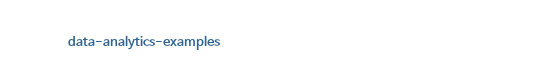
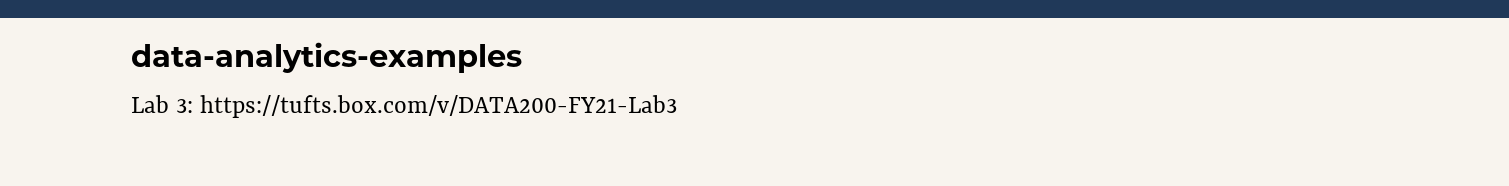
(220, 42) none -> [131,95,678,118] // Lab 3: https://tufts.box.com/v/DATA200-FY21-Lab3

